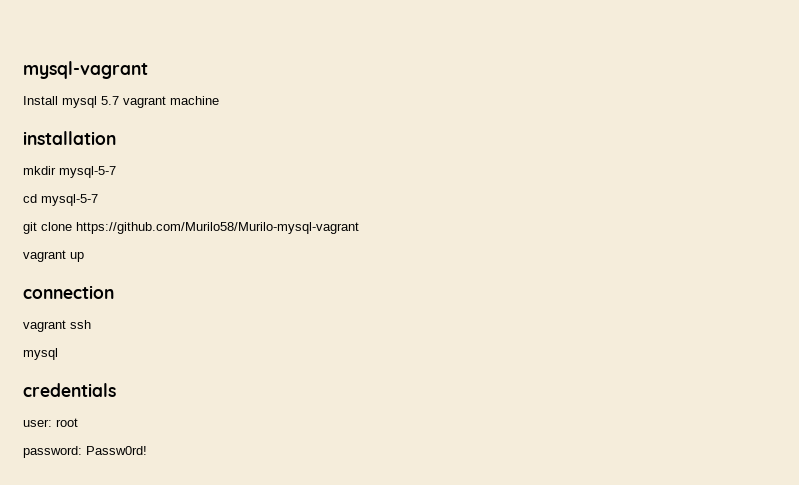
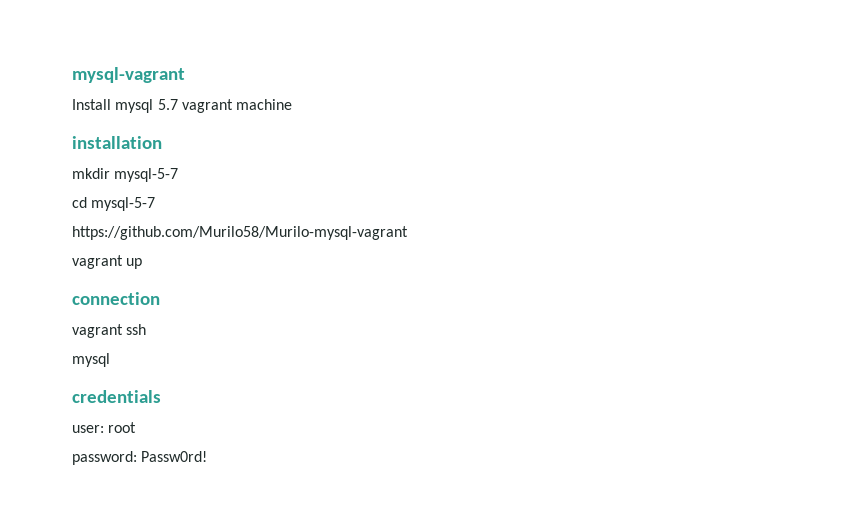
[23,222,72,234] git clone -> (156, 204) none

